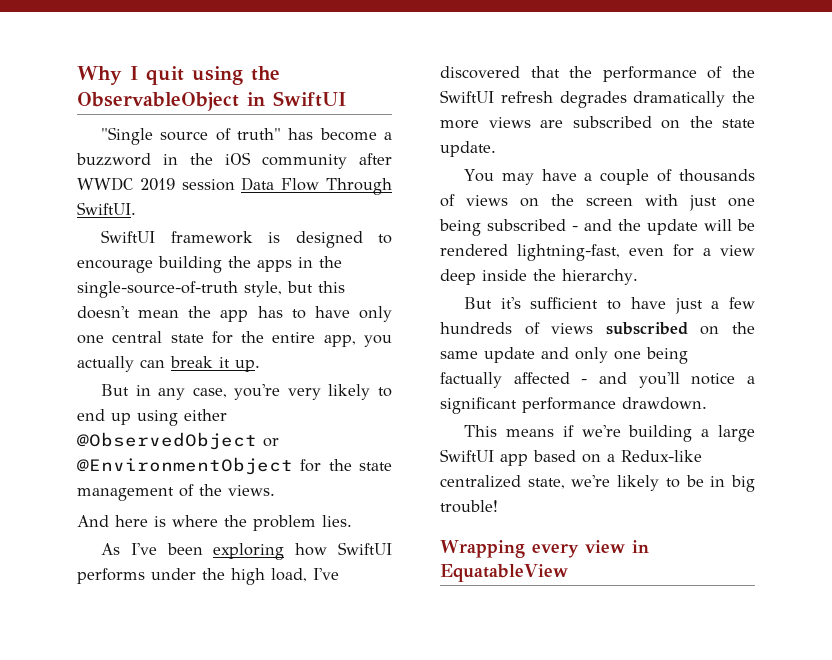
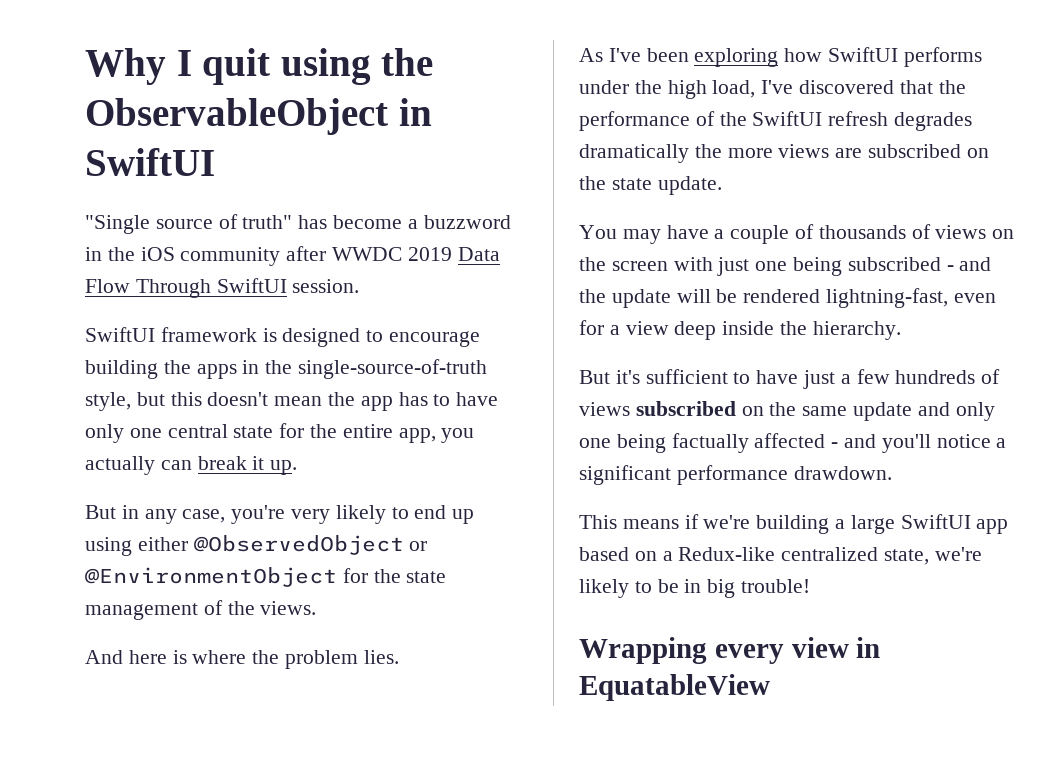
[181,179,235,191] session -> (452, 254) none
[77,202,136,215] SwiftUI. -> [216,278,360,293] SwiftUI session.

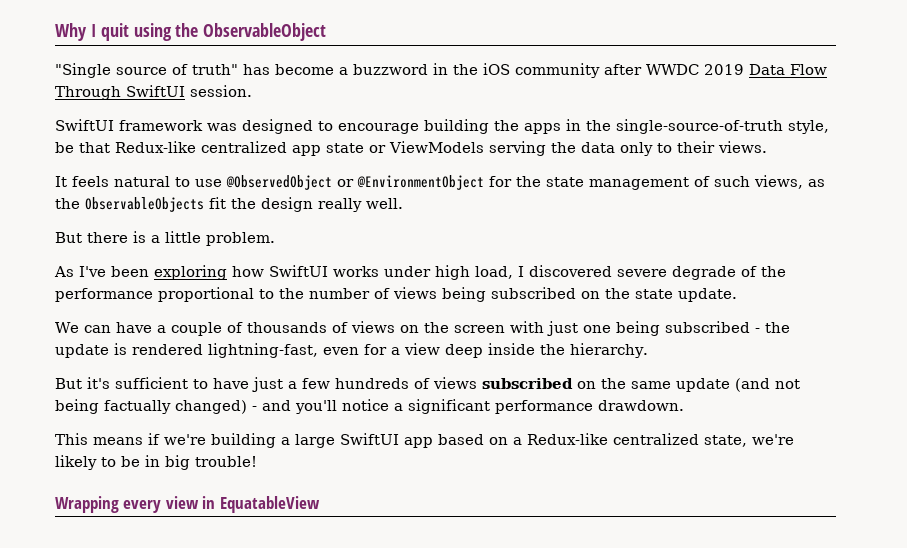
[398,98,432,126] [85,148,215,176] in SwiftUI -> (327, 32) none
[262,328,277,342] is -> [207,123,237,131] was
[136,392,499,411] [85,423,475,443] [85,456,298,475] [85,505,475,524] [85,537,188,556] but this doesn't mean the app has to have only one central state for the entire app, you actually can break it up. // But in any case, you're very likely to end up using either -> [55,141,767,156] [55,176,222,187] be that Redux-like centralized app state or ViewModels serving the data only to their views. // It feels natural to use
[227,601,317,615] [85,650,399,669] the views. // And here is where the problem lies. -> [714,175,825,189] [55,197,403,212] [55,231,275,246] such views, as the ObservableObjects fit the design really well. // But there is a little problem.
[903,47,982,67] [579,80,966,99] [579,111,973,131] [579,144,863,163] performs under the high load, I've discovered that the performance of the SwiftUI refresh degrades dramatically the more views are -> [333,265,786,280] [55,287,486,302] works under high load, I discovered severe degrade of the performance proportional to the number of views being
[579,225,661,244] You may -> [55,322,111,333] We can
[959,257,992,271] and -> (760, 330) none
[676,289,738,303] will be -> [114,343,127,355] is
[917,402,995,421] [579,438,611,448] and only one -> [735,378,800,392] (and not
[754,433,826,448] affected -> [175,400,247,414] changed)

